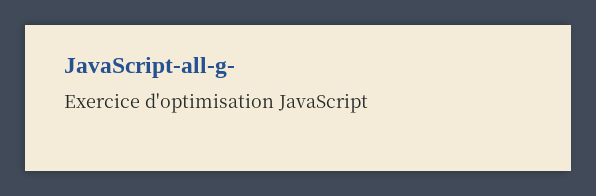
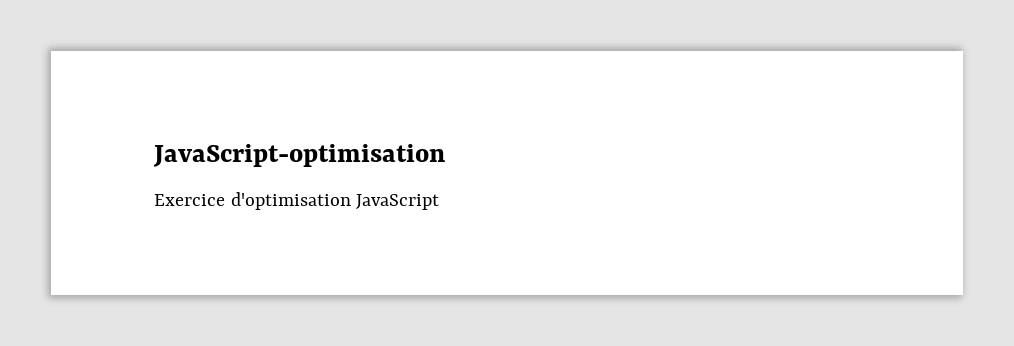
[64,57,235,78] JavaScript-all-g- -> [153,144,445,167] JavaScript-optimisation

